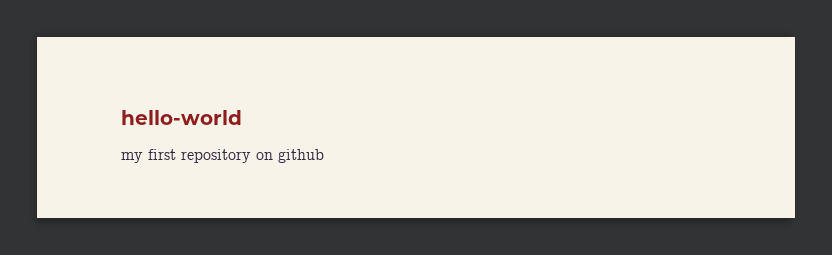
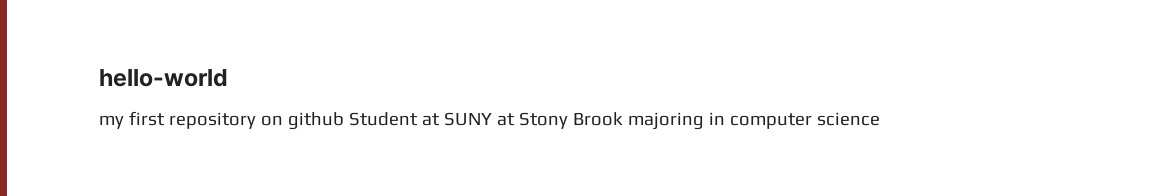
(324, 156) none -> [348,112,880,130] Student at SUNY at Stony Brook majoring in computer science

